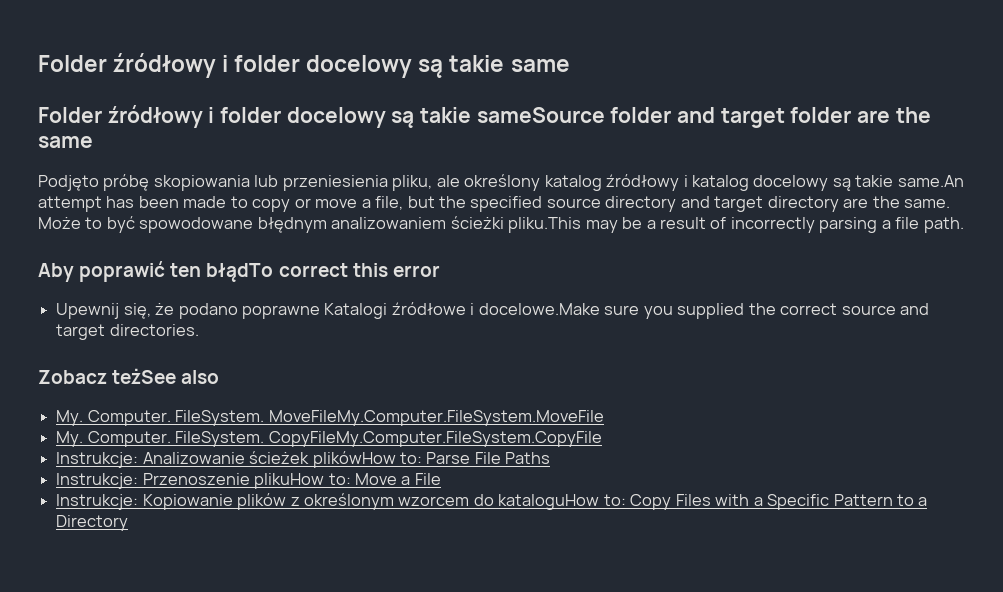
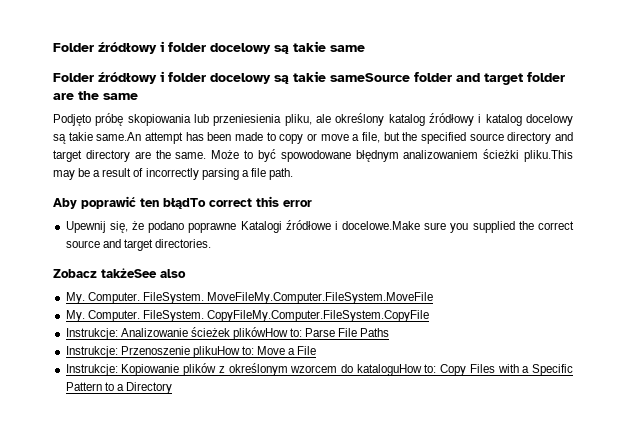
[112,368,177,384] teżSee -> [101,268,157,278] takżeSee

